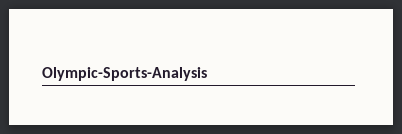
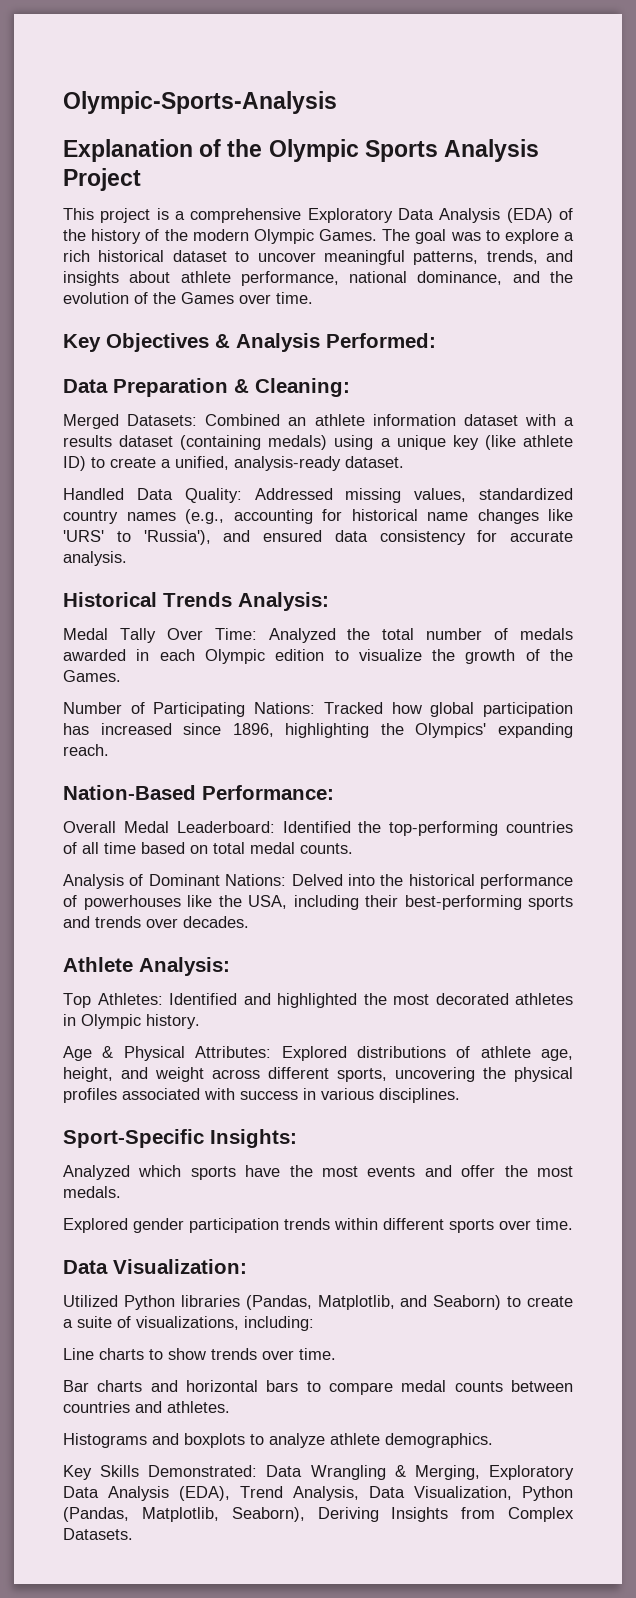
(207, 74) none -> [63,139,540,162] [63,168,141,191] [63,208,573,223] [63,229,575,244] [63,250,573,265] [63,271,573,286] [63,292,313,304] [63,333,436,352] [63,378,350,397] [63,414,574,429] [63,435,573,450] [63,456,404,471] [63,488,573,503] [63,509,573,524] [63,530,573,545] [63,551,127,566] [63,592,329,611] [63,628,574,643] [63,649,574,664] [63,670,121,682] [63,702,573,717] [63,723,573,738] [63,744,109,756] [63,785,334,800] [63,821,573,836] [63,842,353,854] [63,874,573,889] [63,895,573,910] [63,916,249,928] [63,957,230,976] [63,993,573,1008] [63,1014,200,1029] [63,1046,573,1061] [63,1067,573,1082] [63,1088,460,1103] [63,1129,297,1148] [63,1165,573,1180] [63,1186,121,1198] [63,1218,573,1233] [63,1259,247,1274] [63,1295,573,1310] [63,1316,314,1331] [63,1348,336,1360] [63,1380,573,1395] [63,1401,230,1413] [63,1433,493,1448] [63,1465,574,1480] [63,1486,573,1501] [63,1507,574,1522] [63,1528,133,1540] // Explanation of the Olympic Sports Analysis Project // This project is a comprehensive Exploratory Data Analysis (EDA) of the history of the modern Olympic Games. The goal was to explore a rich historical dataset to uncover meaningful patterns, trends, and insights about athlete performance, national dominance, and the evolution of the Games over time. // Key Objectives & Analysis Performed: // Data Preparation & Cleaning: // Merged Datasets: Combined an athlete information dataset with a results dataset (containing medals) using a unique key (like athlete ID) to create a unified, analysis-ready dataset. // Handled Data Quality: Addressed missing values, standardized country names (e.g., accounting for historical name changes like 'URS' to 'Russia'), and ensured data consistency for accurate analysis. // Historical Trends Analysis: // Medal Tally Over Time: Analyzed the total number of medals awarded in each Olympic edition to visualize the growth of the Games. // Number of Participating Nations: Tracked how global participation has increased since 1896, highlighting the Olympics' expanding reach. // Nation-Based Performance: // Overall Medal Leaderboard: Identified the top-performing countries of all time based on total medal counts. // Analysis of Dominant Nations: Delved into the historical performance of powerhouses like the USA, including their best-performing sports and trends over decades. // Athlete Analysis: // Top Athletes: Identified and highlighted the most decorated athletes in Olympic history. // Age & Physical Attributes: Explored distributions of athlete age, height, and weight across different sports, uncovering the physical profiles associated with success in various disciplines. // Sport-Specific Insights: // Analyzed which sports have the most events and offer the most medals. // Explored gender participation trends within different sports over time. // Data Visualization: // Utilized Python libraries (Pandas, Matplotlib, and Seaborn) to create a suite of visualizations, including: // Line charts to show trends over time. // Bar charts and horizontal bars to compare medal counts between countries and athletes. // Histograms and boxplots to analyze athlete demographics. // Key Skills Demonstrated: Data Wrangling & Merging, Exploratory Data Analysis (EDA), Trend Analysis, Data Visualization, Python (Pandas, Matplotlib, Seaborn), Deriving Insights from Complex Datasets.

